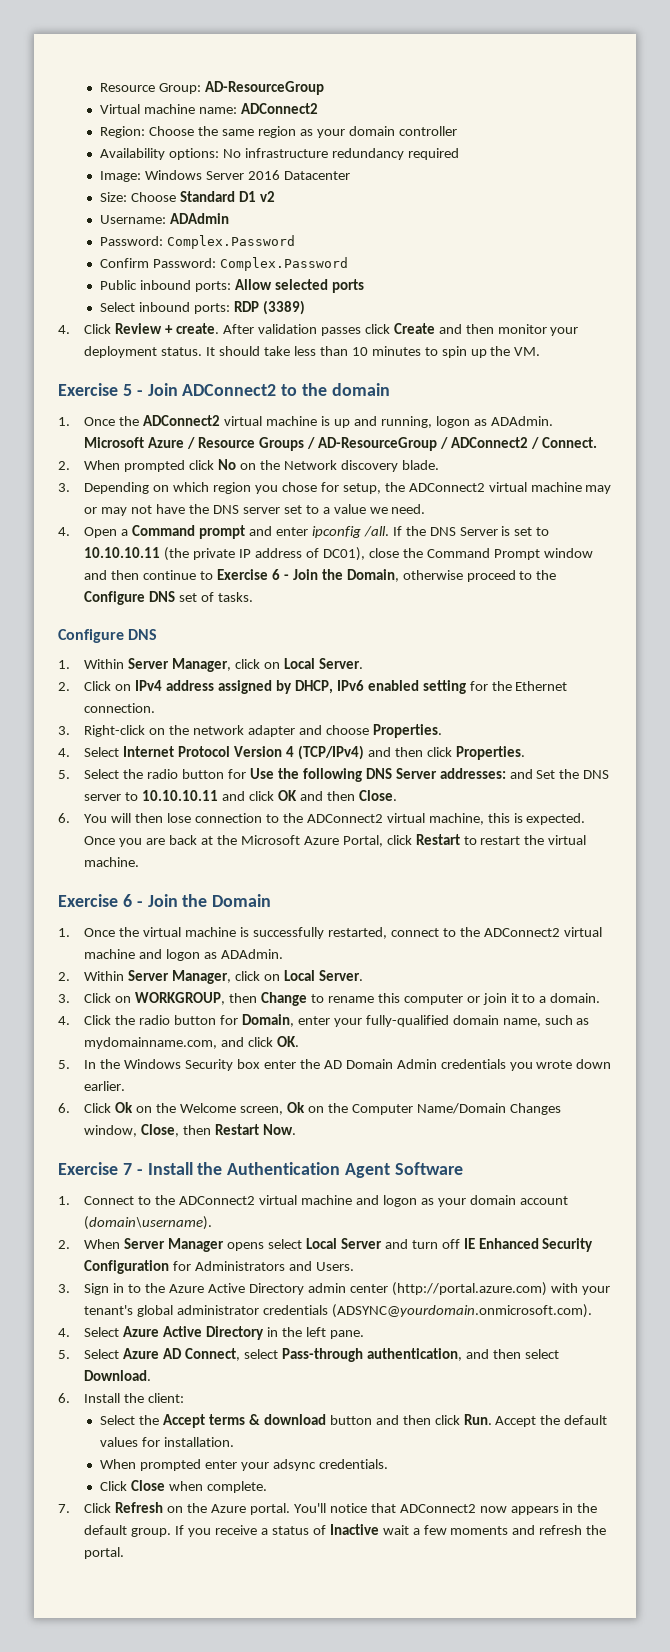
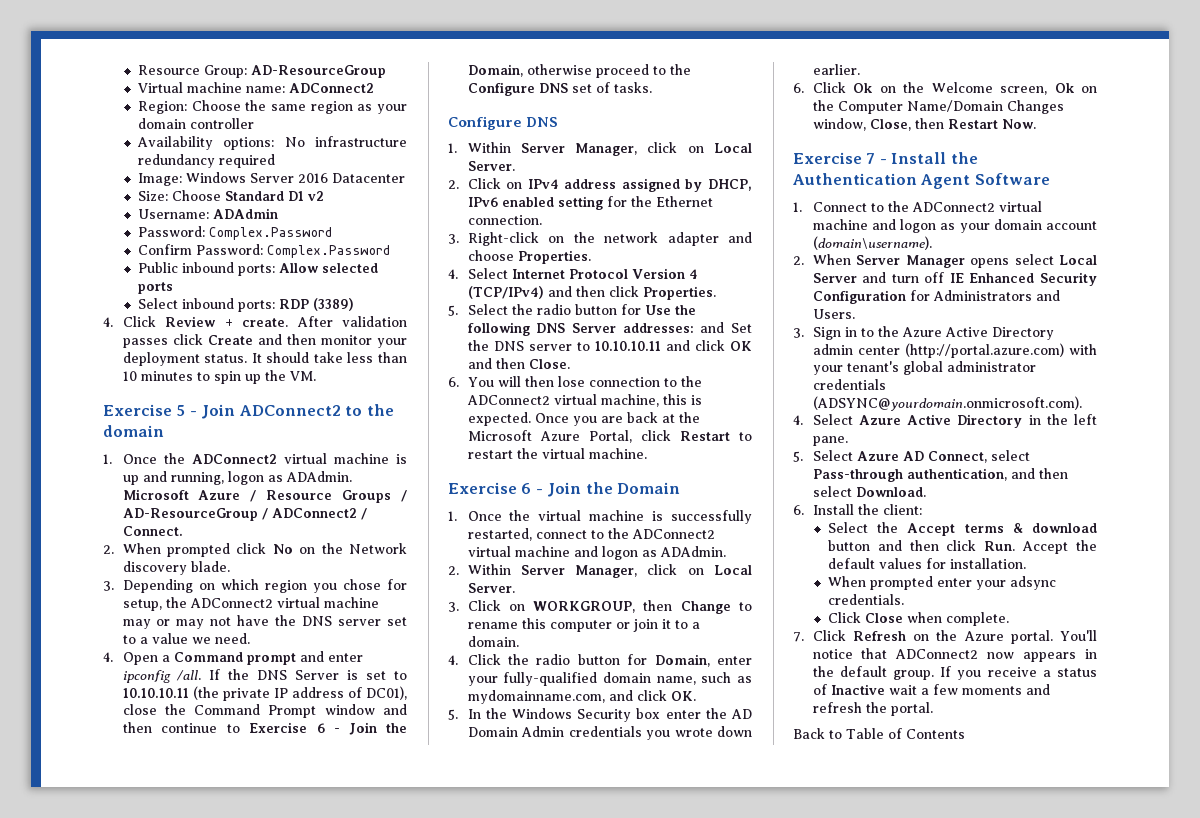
(125, 1553) none -> [793,728,965,739] // Back to Table of Contents

